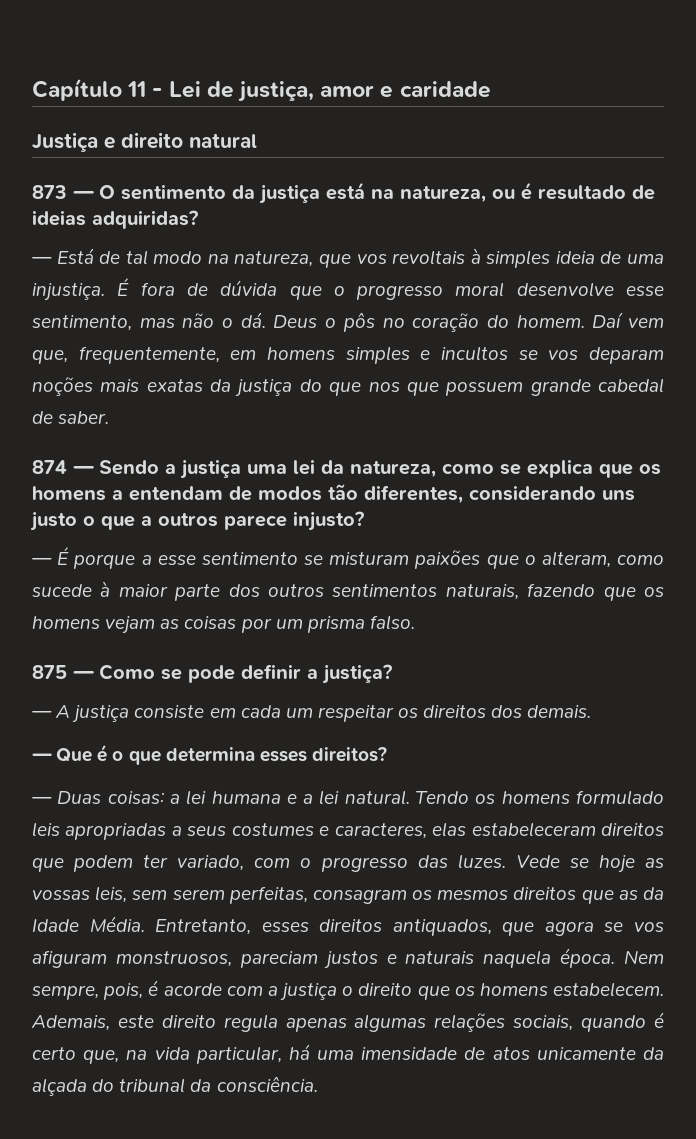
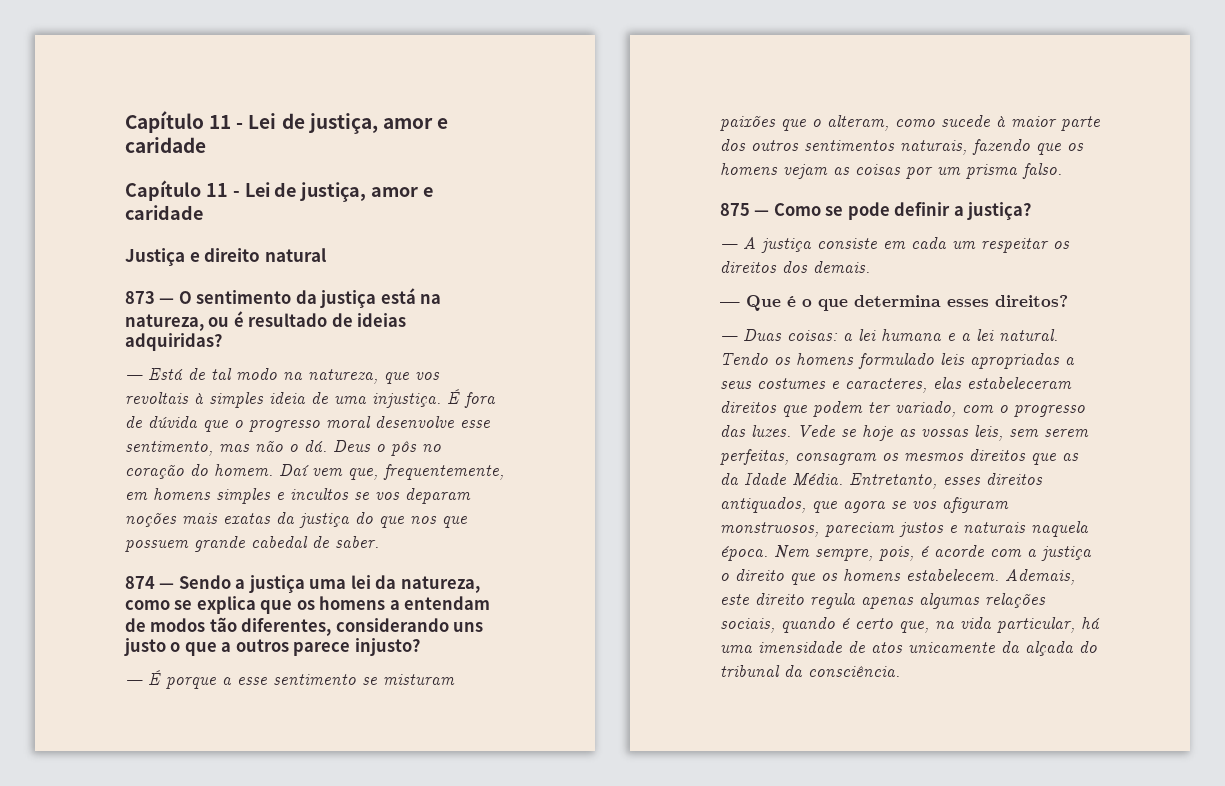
[32,78,491,102] Capítulo 11 - Lei de justiça, amor e caridade -> [125,111,448,134] [125,137,206,153] [125,180,434,202] [125,205,203,220] Capítulo 11 - Lei de justiça, amor e caridade // Capítulo 11 - Lei de justiça, amor e caridade

